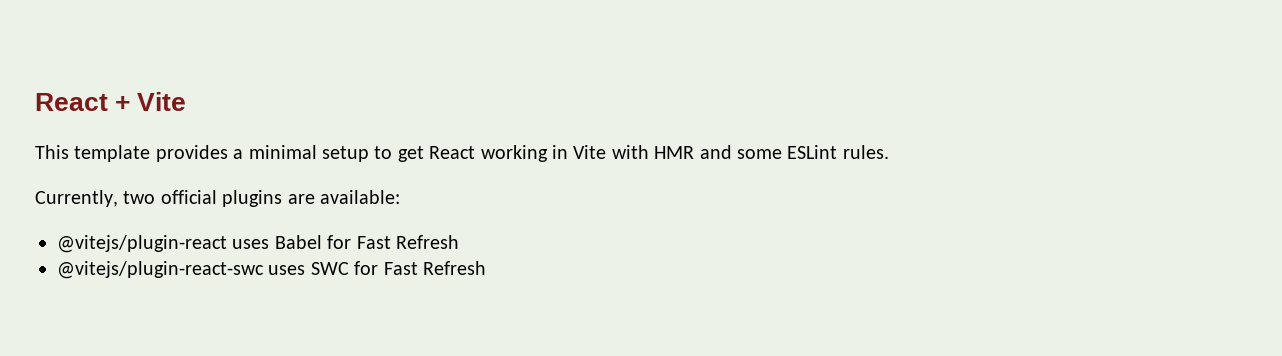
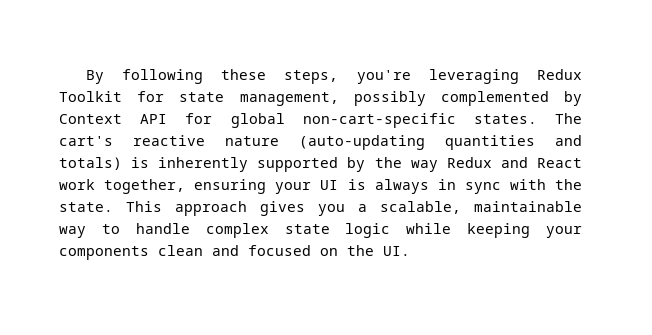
[35,92,187,111] [35,145,889,162] [35,190,400,207] [57,235,459,253] [57,261,486,279] React + Vite // This template provides a minimal setup to get React working in Vite with HMR and some ESLint rules. // Currently, two official plugins are available: // @vitejs/plugin-react uses Babel for Fast Refresh // @vitejs/plugin-react-swc uses SWC for Fast Refresh -> [85,69,582,84] [59,91,582,106] [59,113,582,128] [59,135,582,150] [59,157,582,172] [59,179,583,194] [59,201,582,216] [59,223,582,238] [59,245,410,260] By following these steps, you're leveraging Redux Toolkit for state management, possibly complemented by Context API for global non-cart-specific states. The cart's reactive nature (auto-updating quantities and totals) is inherently supported by the way Redux and React work together, ensuring your UI is always in sync with the state. This approach gives you a scalable, maintainable way to handle complex state logic while keeping your components clean and focused on the UI.

